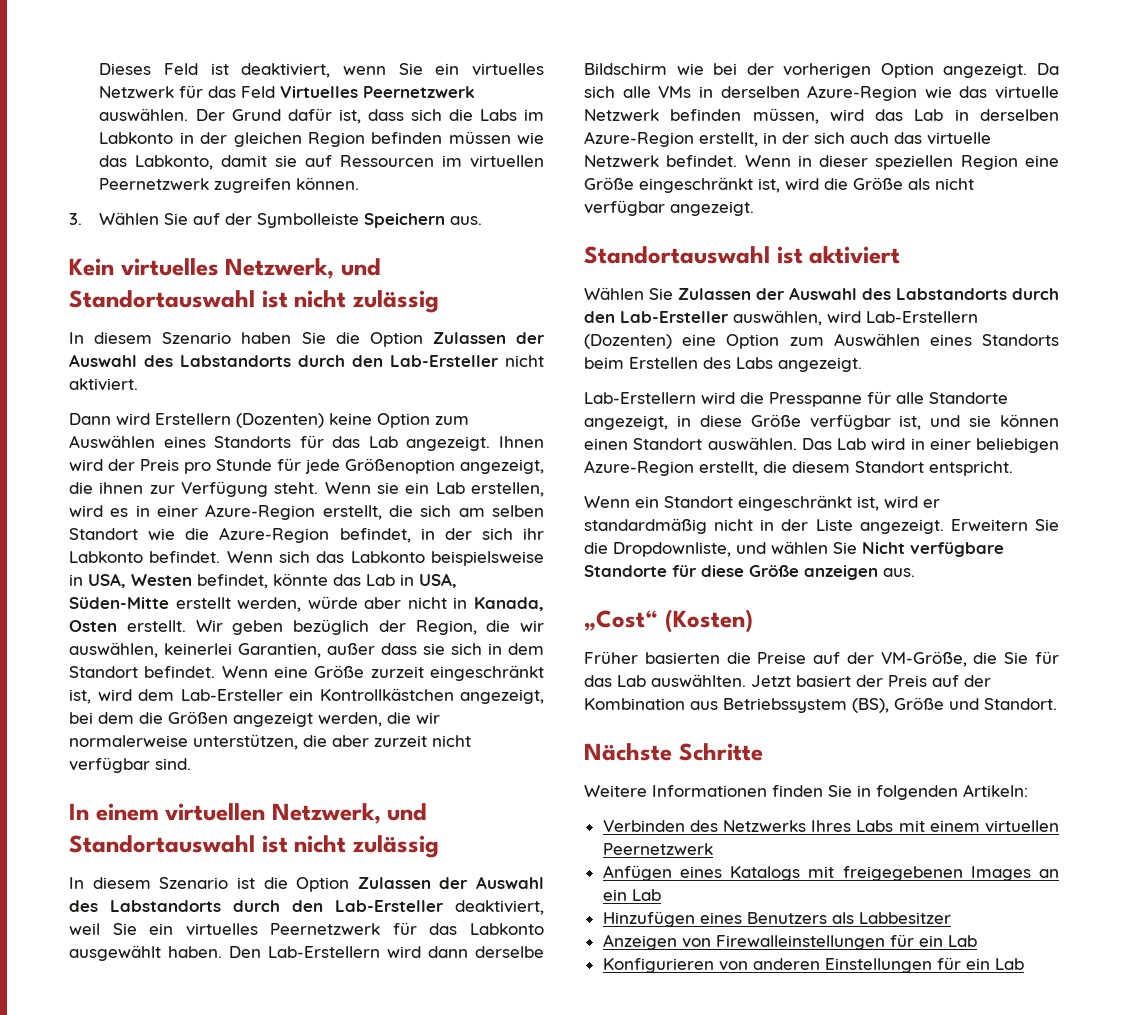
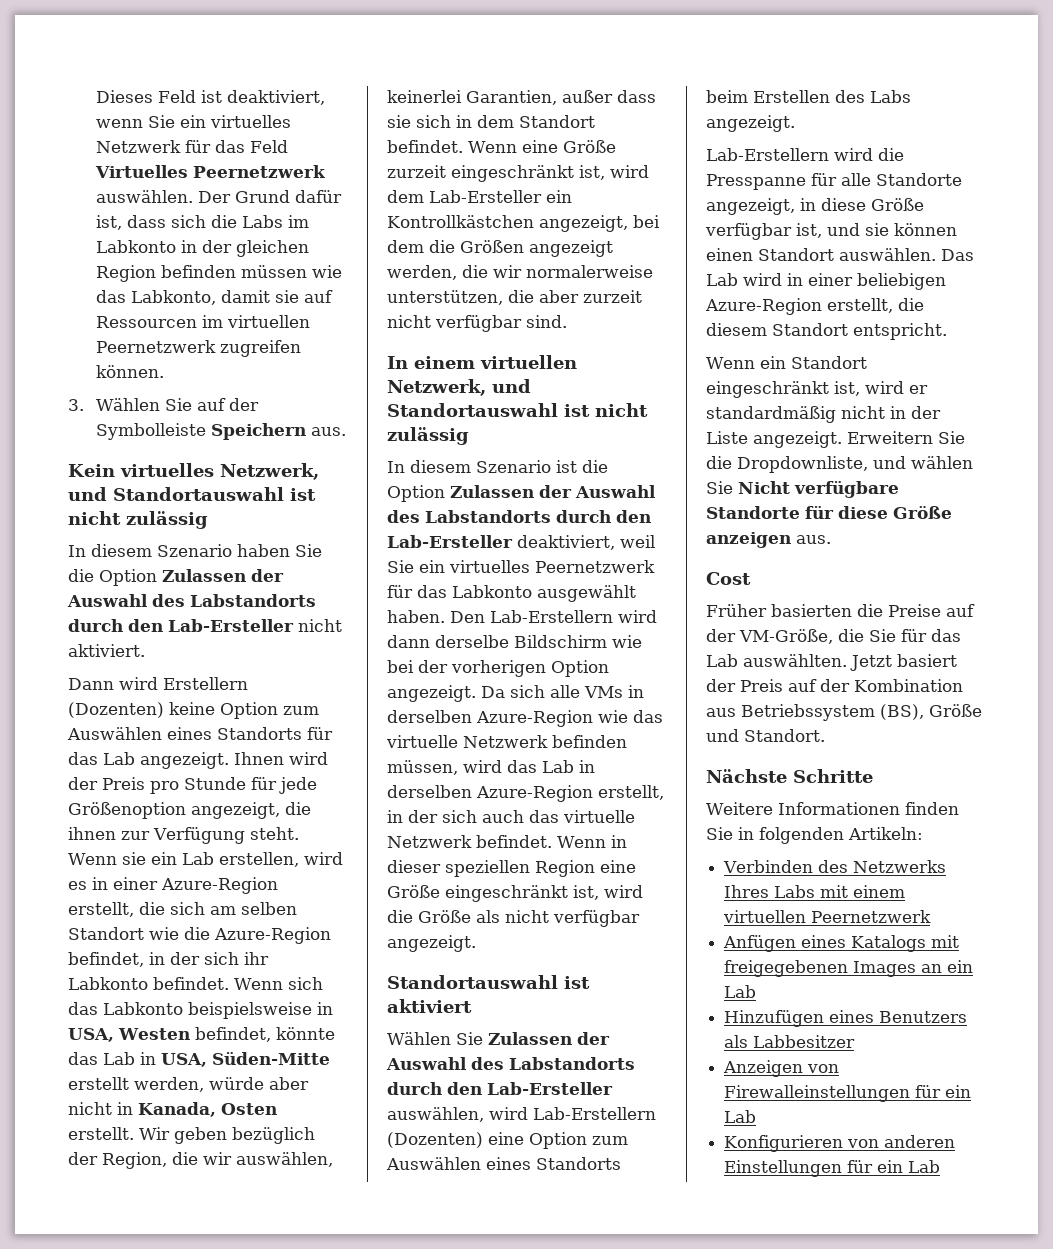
[584,609,753,633] „Cost“ (Kosten) -> [706,572,751,585] Cost

